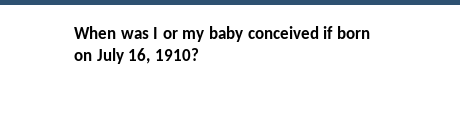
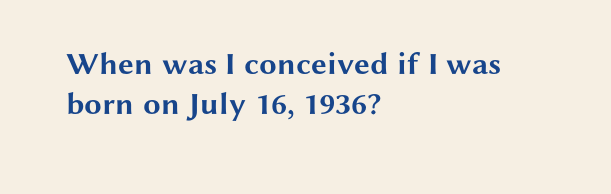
[162,26,334,42] or my baby conceived if -> [243,52,502,74] conceived if I was
[154,48,199,61] 1910? -> [303,94,383,115] 1936?

